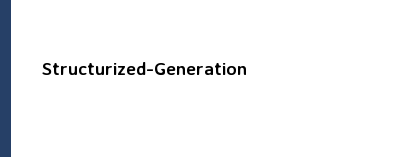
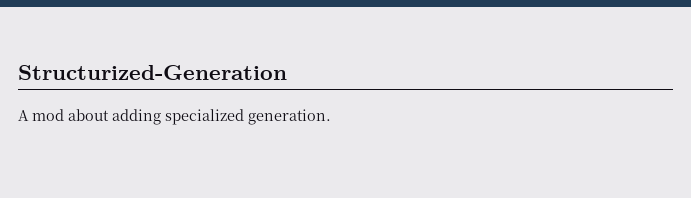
(247, 68) none -> [18,109,331,125] // A mod about adding specialized generation.

